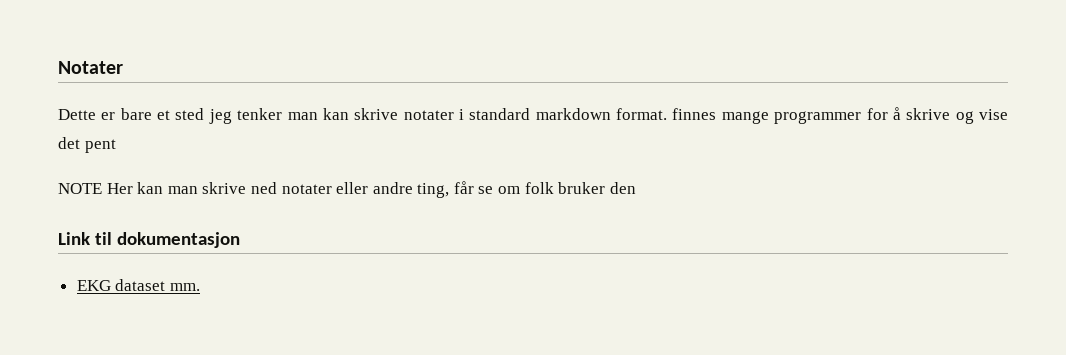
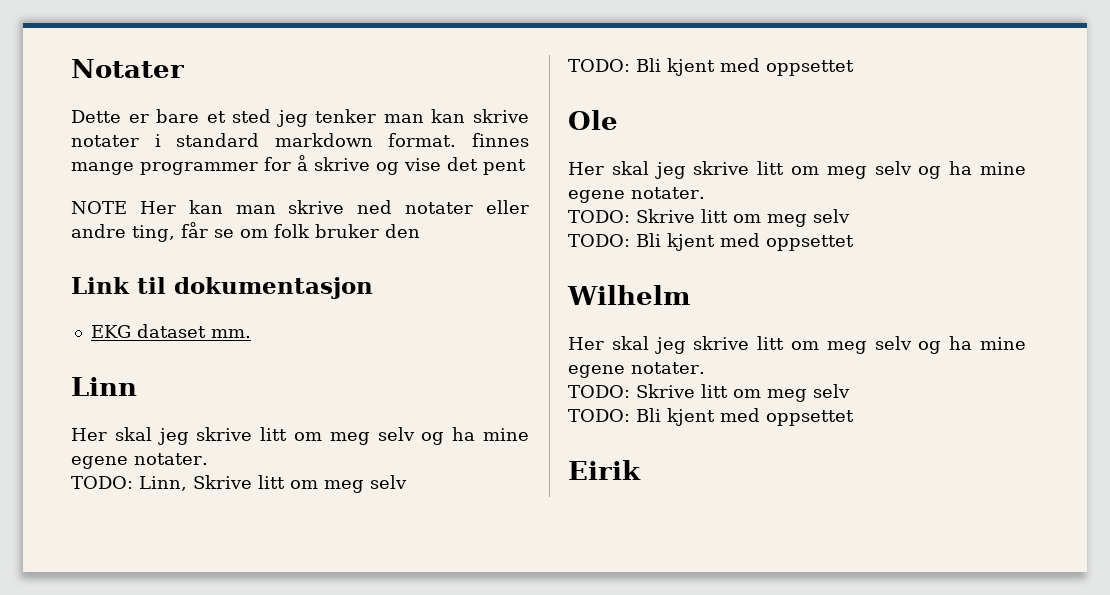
(200, 287) none -> [71,377,137,396] [71,427,529,445] [71,453,208,469] [71,475,407,493] [568,58,854,76] [568,110,618,130] [568,161,1026,179] [568,187,705,203] [568,209,850,227] [568,233,854,251] [567,285,691,305] [568,336,1026,354] [568,362,705,378] [568,384,850,402] [568,408,854,426] [568,460,641,480] // Linn // Her skal jeg skrive litt om meg selv og ha mine egene notater. // TODO: Linn, Skrive litt om meg selv // TODO: Bli kjent med oppsettet // Ole // Her skal jeg skrive litt om meg selv og ha mine egene notater. // TODO: Skrive litt om meg selv // TODO: Bli kjent med oppsettet // Wilhelm // Her skal jeg skrive litt om meg selv og ha mine egene notater. // TODO: Skrive litt om meg selv // TODO: Bli kjent med oppsettet // Eirik

